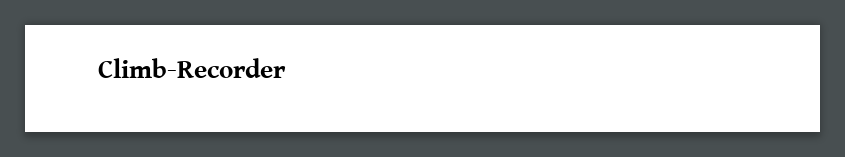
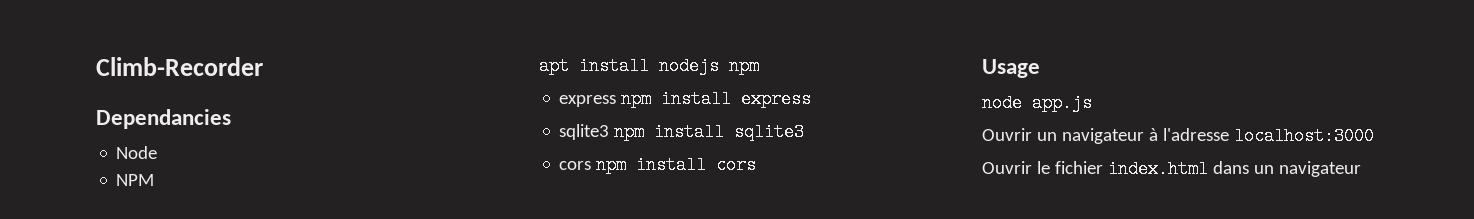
(286, 68) none -> [96,109,231,129] [116,146,158,159] [116,174,155,186] [539,57,759,75] [559,90,812,108] [559,123,805,141] [559,156,757,174] [982,59,1040,78] [982,94,1092,112] [982,127,1374,145] [982,160,1361,178] // Dependancies // Node // NPM // apt install nodejs npm // express npm install express // sqlite3 npm install sqlite3 // cors npm install cors // Usage // node app.js // Ouvrir un navigateur à l'adresse localhost:3000 // Ouvrir le fichier index.html dans un navigateur

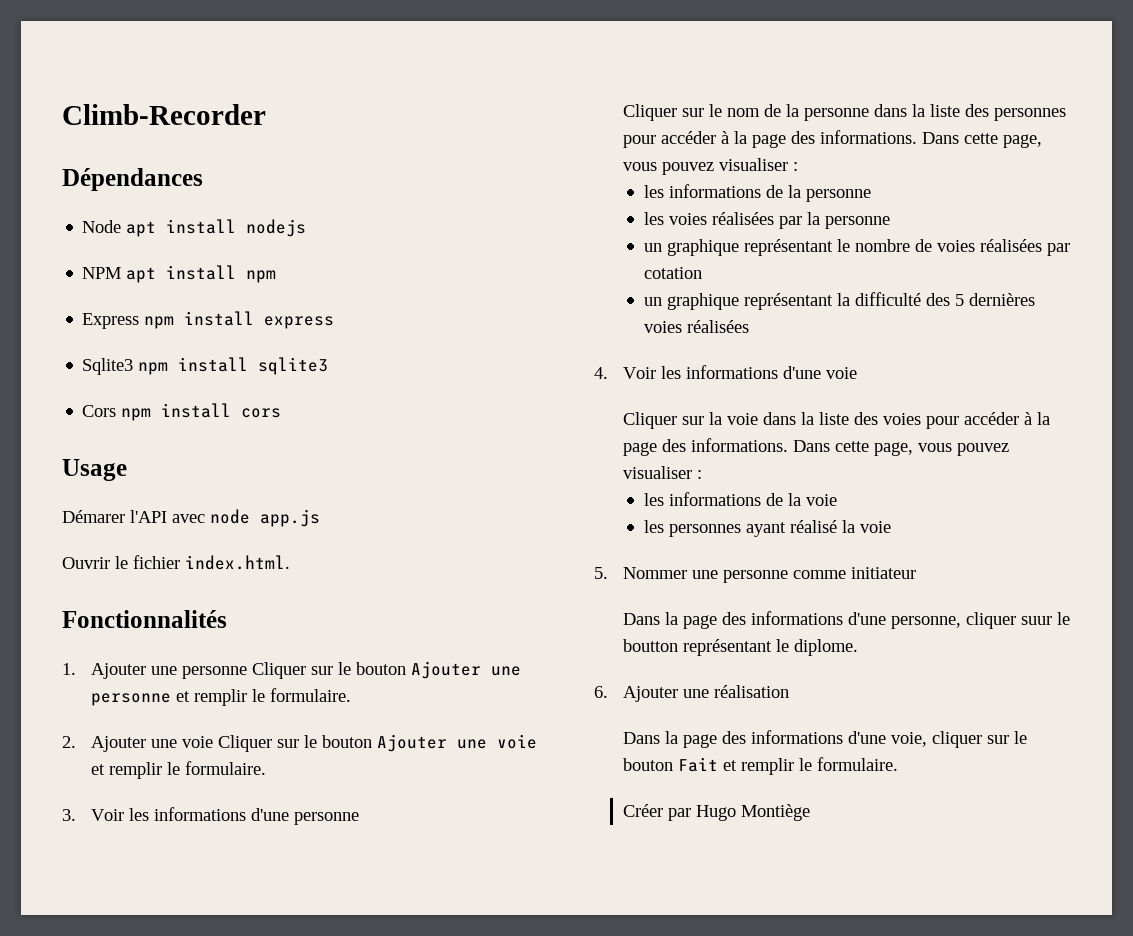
[96,109,231,129] Dependancies -> [62,168,203,191] Dépendances
[116,174,155,186] // NPM // -> (122, 226) none
(719, 66) none -> [82,265,237,283] // NPM apt install
[559,95,617,107] express -> [82,313,140,329] Express
[559,124,610,140] sqlite3 -> [82,358,134,375] Sqlite3
[559,161,592,170] cors -> [82,405,117,417] Cors
(1040, 68) none -> [62,510,205,523] Démarer l'API avec
[1036,127,1374,145] [982,160,1361,178] un navigateur à l'adresse localhost:3000 // Ouvrir le fichier index.html dans un navigateur -> [115,555,290,570] [62,610,227,628] [62,661,522,679] [91,688,352,706] [62,734,538,752] [91,761,267,779] [62,807,360,825] [623,104,1067,121] [623,130,1043,148] [623,158,799,175] [643,184,871,202] [643,212,890,229] [643,239,1070,256] [643,267,702,279] [643,292,1035,310] [643,320,749,333] [594,365,858,379] [623,412,1051,429] [623,438,1010,456] [623,466,703,479] [643,492,837,506] [643,520,891,537] [594,567,917,583] [623,611,1071,629] [623,639,859,656] [594,685,790,702] [623,730,1028,748] [623,757,899,775] [623,804,811,821] le fichier index.html. // Fonctionnalités // 1. Ajouter une personne Cliquer sur le bouton Ajouter une personne et remplir le formulaire. // 2. Ajouter une voie Cliquer sur le bouton Ajouter une voie et remplir le formulaire. // 3. Voir les informations d'une personne // Cliquer sur le nom de la personne dans la liste des personnes pour accéder à la page des informations. Dans cette page, vous pouvez visualiser : // les informations de la personne // les voies réalisées par la personne // un graphique représentant le nombre de voies réalisées par cotation // un graphique représentant la difficulté des 5 dernières voies réalisées // 4. Voir les informations d'une voie // Cliquer sur la voie dans la liste des voies pour accéder à la page des informations. Dans cette page, vous pouvez visualiser : // les informations de la voie // les personnes ayant réalisé la voie // 5. Nommer une personne comme initiateur // Dans la page des informations d'une personne, cliquer suur le boutton représentant le diplome. // 6. Ajouter une réalisation // Dans la page des informations d'une voie, cliquer sur le bouton Fait et remplir le formulaire. // Créer par Hugo Montiège

